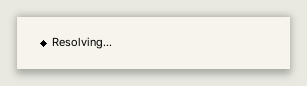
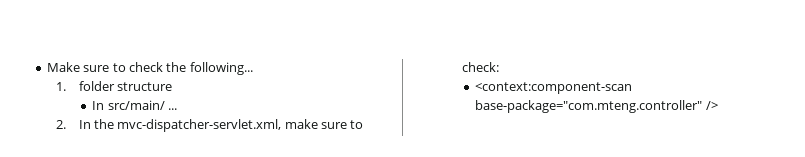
[51,37,112,49] Resolving... -> [46,62,253,75] [55,81,172,91] [92,100,178,110] [55,119,364,132] [461,62,499,72] [475,82,633,94] [475,100,718,113] Make sure to check the following... // 1. folder structure // In src/main/ ... // 2. In the mvc-dispatcher-servlet.xml, make sure to check: // <context:component-scan base-package="com.mteng.controller" />

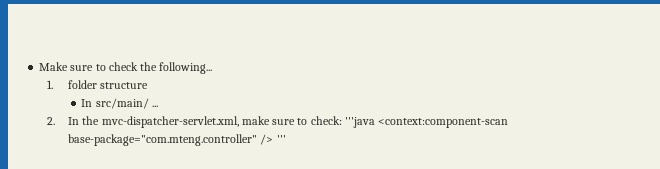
(499, 67) // -> [344,117,375,128] '''java
(718, 105) none -> [276,135,286,143] '''

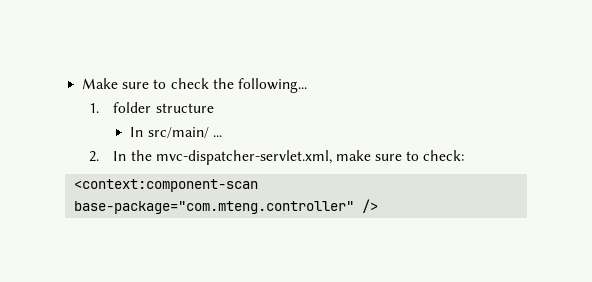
[344,117,375,128] '''java -> (465, 155) //
[276,135,286,143] ''' -> (379, 206) none

